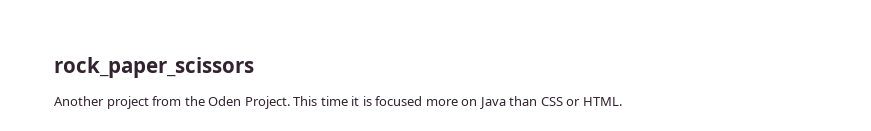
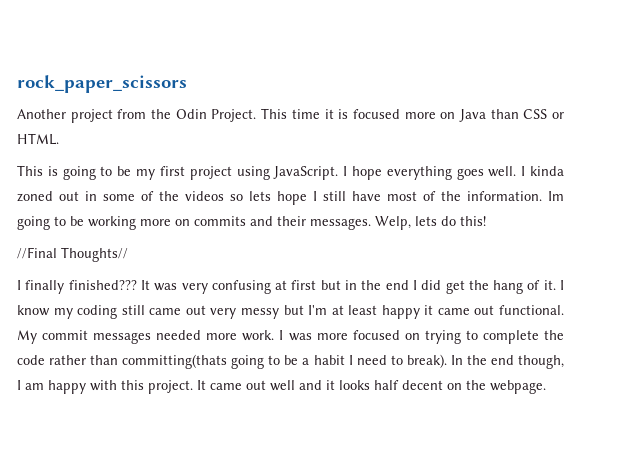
[208,96,242,106] Oden -> [175,109,207,119] Odin
(622, 101) none -> [17,165,564,180] [17,191,564,205] [17,216,486,230] [17,247,128,262] [17,280,564,294] [17,305,564,319] [17,330,564,344] [17,354,564,369] [17,380,546,394] // This is going to be my first project using JavaScript. I hope everything goes well. I kinda zoned out in some of the videos so lets hope I still have most of the information. Im going to be working more on commits and their messages. Welp, lets do this! // //Final Thoughts// // I finally finished??? It was very confusing at first but in the end I did get the hang of it. I know my coding still came out very messy but I'm at least happy it came out functional. My commit messages needed more work. I was more focused on trying to complete the code rather than committing(thats going to be a habit I need to break). In the end though, I am happy with this project. It came out well and it looks half decent on the webpage.

